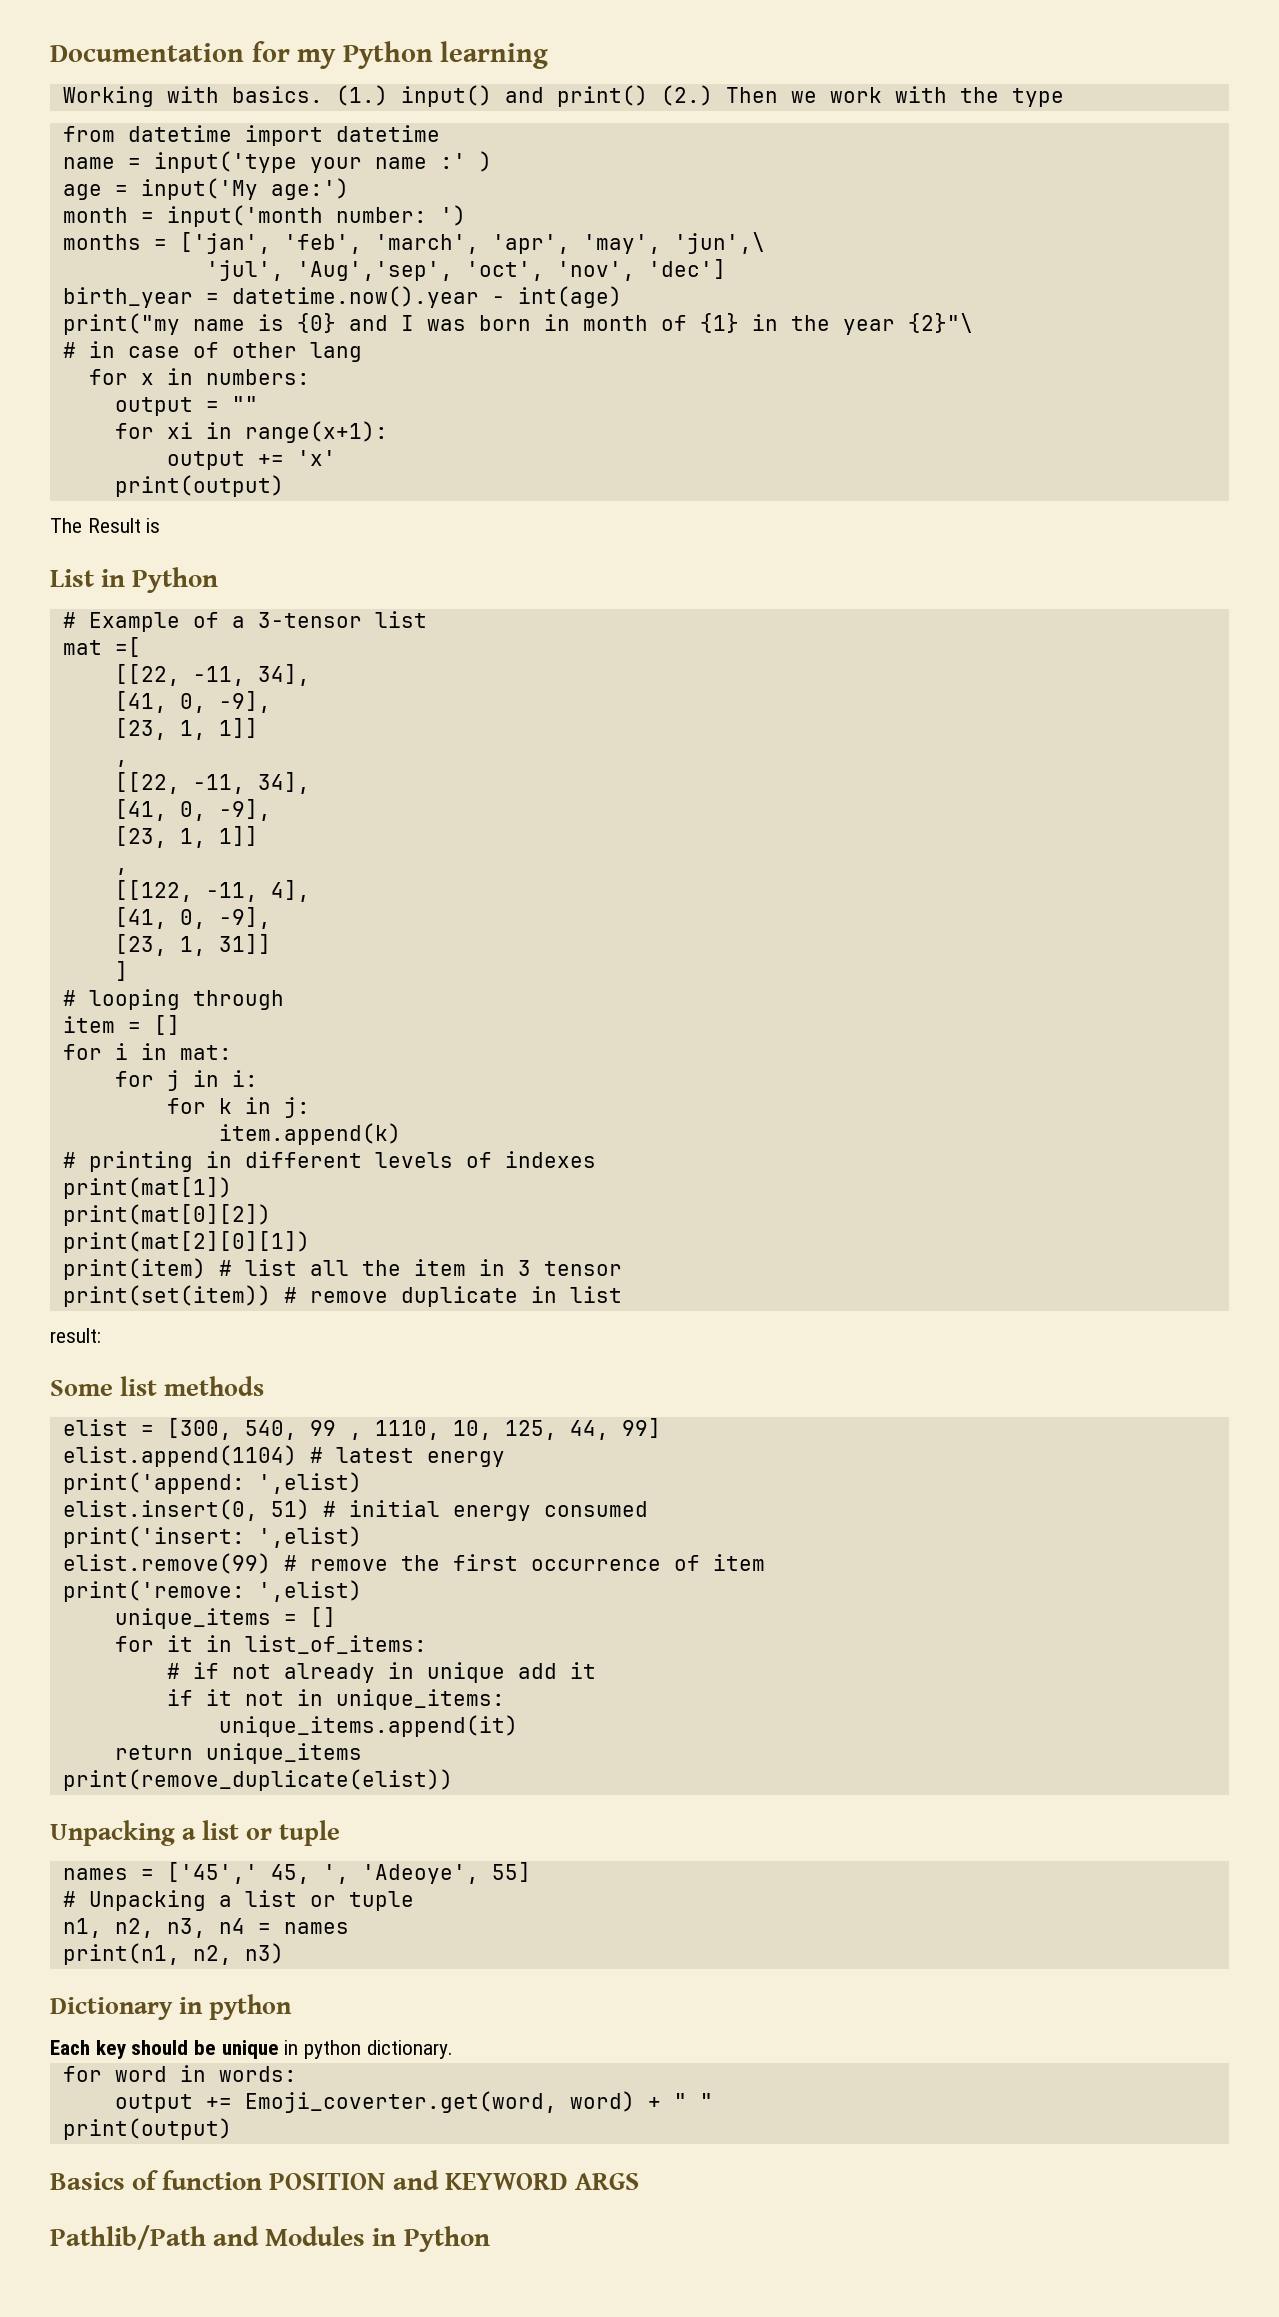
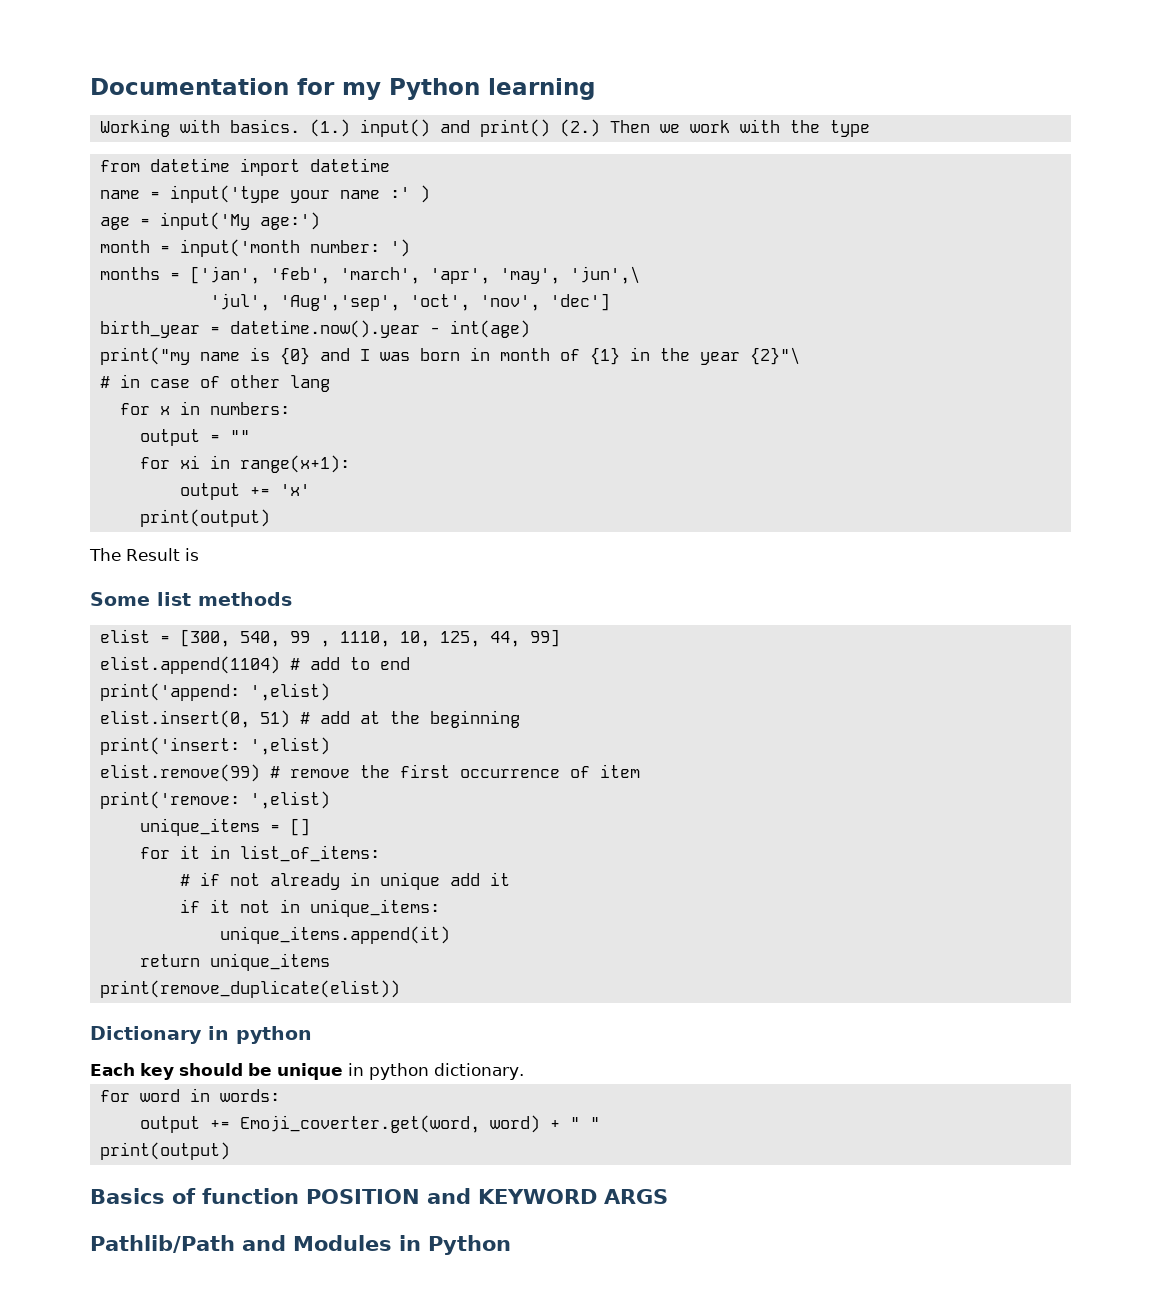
[50,567,219,593] [62,611,427,632] [62,637,141,657] [114,664,310,686] [114,691,271,713] [114,718,258,740] [114,760,128,767] [114,772,310,794] [114,799,271,821] [114,826,258,848] [114,868,128,875] [114,880,310,902] [114,907,271,929] [114,934,271,956] [114,961,128,981] [62,989,284,1010] [62,1015,180,1035] [62,1043,232,1060] [114,1070,258,1091] [166,1097,310,1118] [218,1123,401,1145] [62,1151,596,1172] [62,1177,232,1199] [62,1204,271,1226] [62,1231,310,1253] [62,1258,622,1280] [62,1285,622,1307] [50,1328,101,1343] // List in Python // # Example of a 3-tensor list // mat =[ // [[22, -11, 34], // [41, 0, -9], // [23, 1, 1]] // , // [[22, -11, 34], // [41, 0, -9], // [23, 1, 1]] // , // [[122, -11, 4], // [41, 0, -9], // [23, 1, 31]] // ] // # looping through // item = [] // for i in mat: // for j in i: // for k in j: // item.append(k) // # printing in different levels of indexes // print(mat[1]) // print(mat[0][2]) // print(mat[2][0][1]) // print(item) # list all the item in 3 tensor // print(set(item)) # remove duplicate in list // result: -> (199, 554) none
[335,1447,505,1467] latest energy -> [309,657,410,670] add to end
[348,1500,648,1521] initial energy consumed -> [319,710,520,728] add at the beginning
[50,1820,340,1846] [62,1862,531,1884] [62,1890,414,1911] [62,1918,349,1938] [62,1943,284,1965] // Unpacking a list or tuple // names = ['45',' 45, ', 'Adeoye', 55] // # Unpacking a list or tuple // n1, n2, n3, n4 = names // print(n1, n2, n3) -> (400, 989) none

